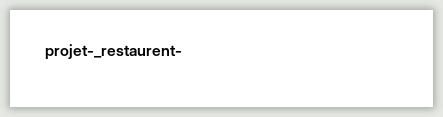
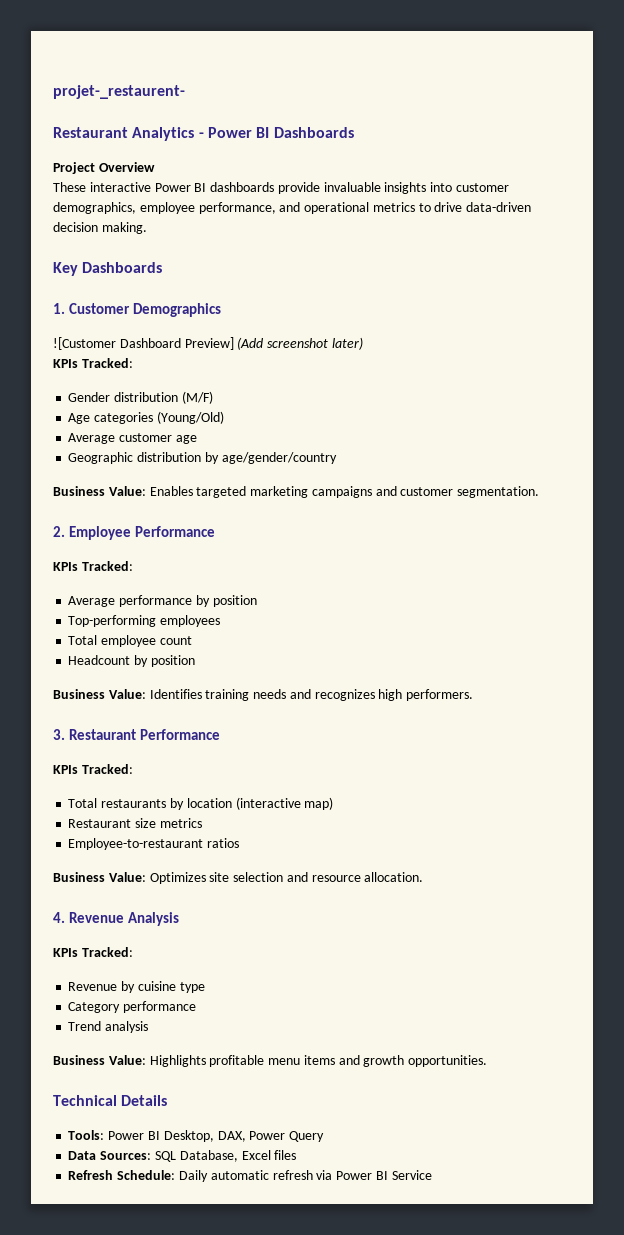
(182, 52) none -> [53,127,354,141] [53,162,155,174] [53,182,510,194] [53,202,532,214] [53,222,147,234] [53,262,163,276] [53,303,221,317] [53,337,363,350] [53,358,133,368] [68,391,213,404] [68,411,224,424] [68,433,197,444] [68,452,337,464] [53,486,540,498] [53,526,215,540] [53,561,133,571] [68,595,257,607] [68,615,221,627] [68,635,192,647] [68,655,195,667] [53,689,474,701] [53,729,220,740] [53,764,133,774] [68,797,334,810] [68,818,202,828] [68,838,240,850] [53,872,424,884] [53,912,179,926] [53,947,133,957] [68,981,205,993] [68,1001,197,1013] [68,1021,149,1033] [53,1055,488,1067] [53,1095,168,1106] [68,1130,325,1142] [68,1150,297,1162] [68,1170,432,1182] // Restaurant Analytics - Power BI Dashboards // Project Overview // These interactive Power BI dashboards provide invaluable insights into customer demographics, employee performance, and operational metrics to drive data-driven decision making. // Key Dashboards // 1. Customer Demographics // ![Customer Dashboard Preview] (Add screenshot later) // KPIs Tracked: // Gender distribution (M/F) // Age categories (Young/Old) // Average customer age // Geographic distribution by age/gender/country // Business Value: Enables targeted marketing campaigns and customer segmentation. // 2. Employee Performance // KPIs Tracked: // Average performance by position // Top-performing employees // Total employee count // Headcount by position // Business Value: Identifies training needs and recognizes high performers. // 3. Restaurant Performance // KPIs Tracked: // Total restaurants by location (interactive map) // Restaurant size metrics // Employee-to-restaurant ratios // Business Value: Optimizes site selection and resource allocation. // 4. Revenue Analysis // KPIs Tracked: // Revenue by cuisine type // Category performance // Trend analysis // Business Value: Highlights profitable menu items and growth opportunities. // Technical Details // Tools: Power BI Desktop, DAX, Power Query // Data Sources: SQL Database, Excel files // Refresh Schedule: Daily automatic refresh via Power BI Service

